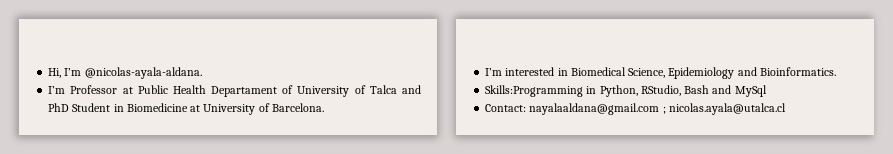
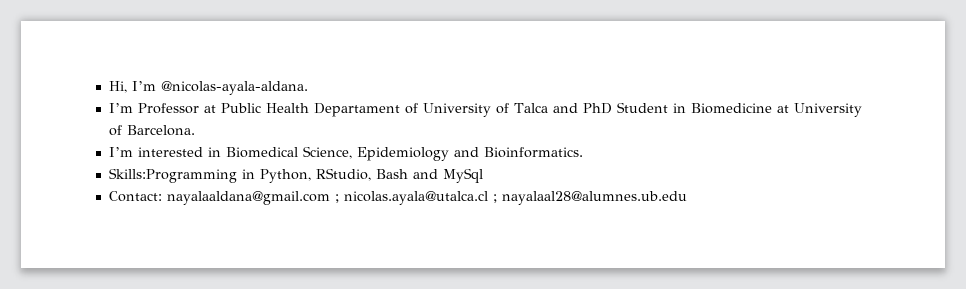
(786, 109) none -> [492,191,687,205] ; nayalaal28@alumnes.ub.edu

